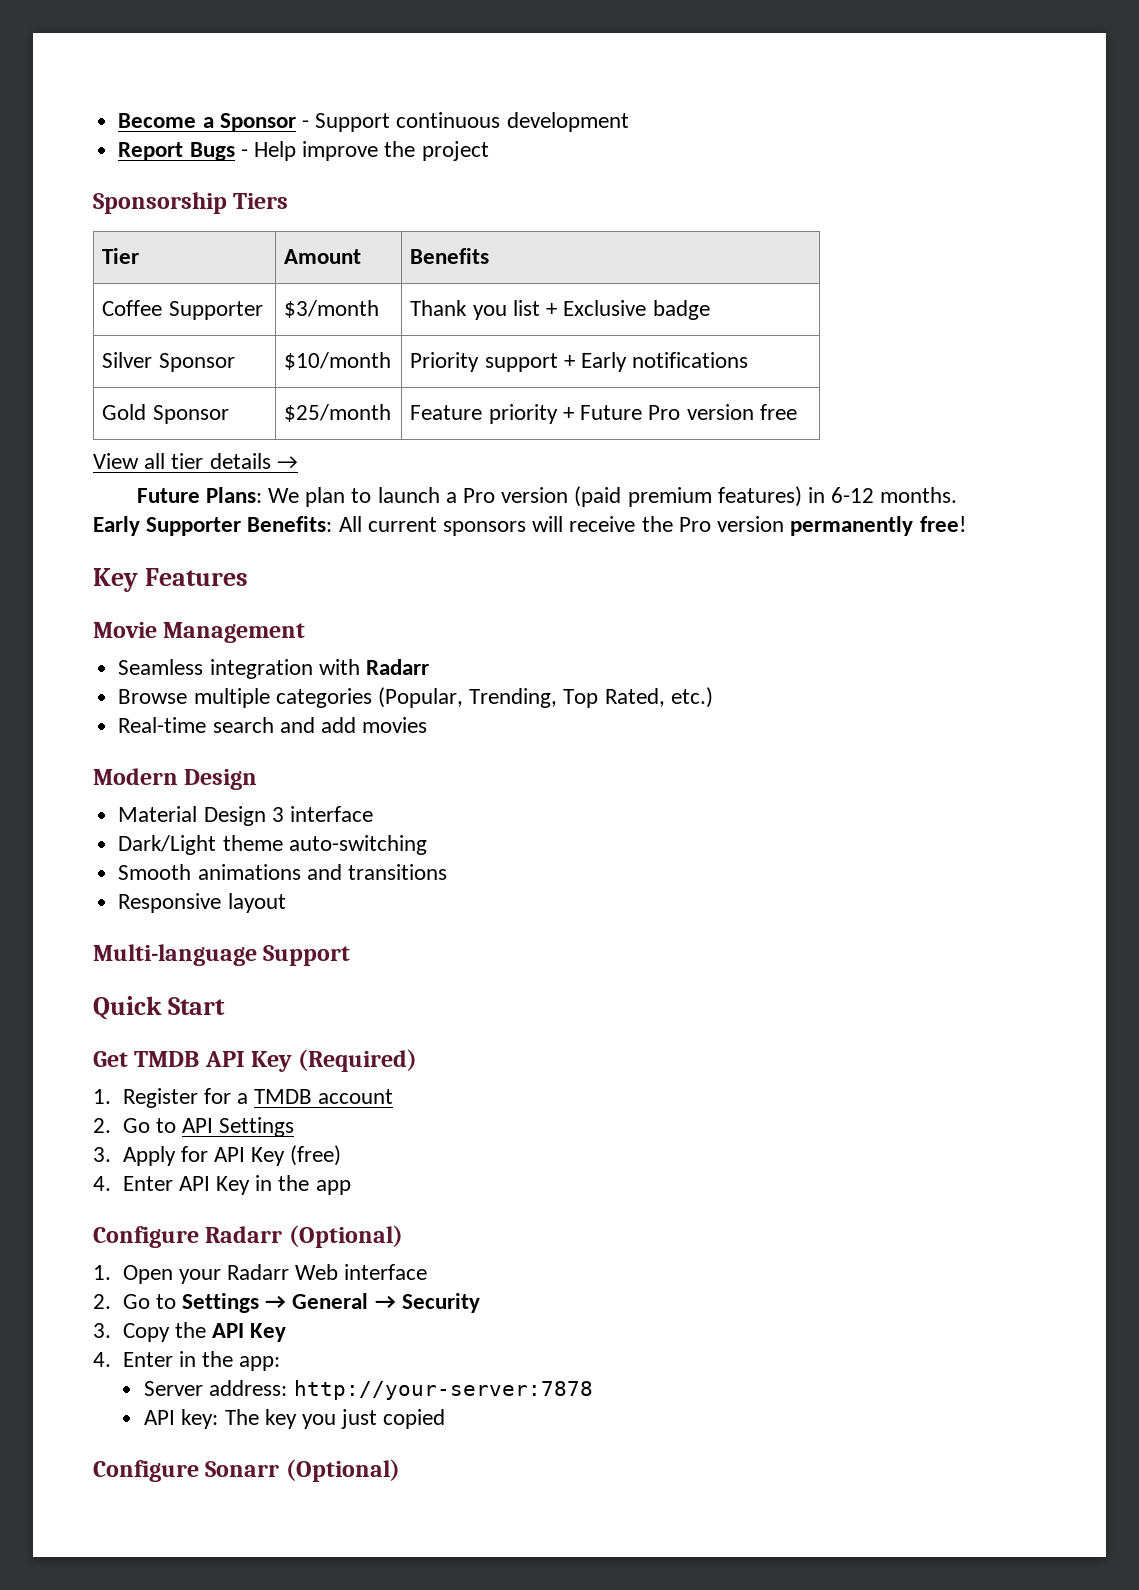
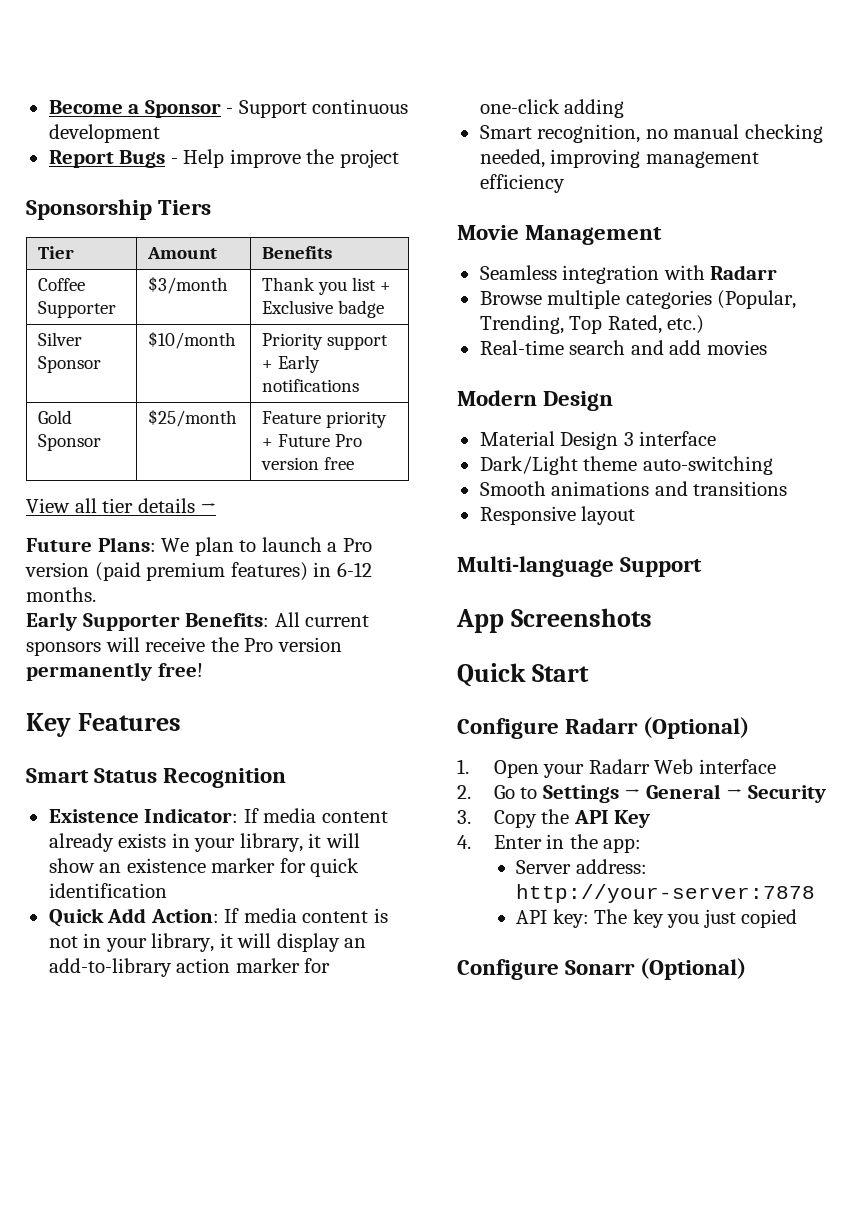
(248, 577) none -> [26,768,287,788] [48,808,388,823] [48,833,360,852] [48,858,360,877] [48,883,167,898] [48,908,388,927] [48,933,367,952] [48,958,331,977] [479,99,625,118] [479,124,823,143] [479,149,759,168] [479,174,565,193] // Smart Status Recognition // Existence Indicator: If media content already exists in your library, it will show an existence marker for quick identification // Quick Add Action: If media content is not in your library, it will display an add-to-library action marker for one-click adding // Smart recognition, no manual checking needed, improving management efficiency
(351, 955) none -> [456,608,652,633] // App Screenshots
[93,1049,418,1072] [93,1088,394,1108] [93,1117,295,1137] [93,1145,342,1166] [93,1175,351,1195] // Get TMDB API Key (Required) // 1. Register for a TMDB account // 2. Go to API Settings // 3. Apply for API Key (free) // 4. Enter API Key in the app -> (589, 673) none

